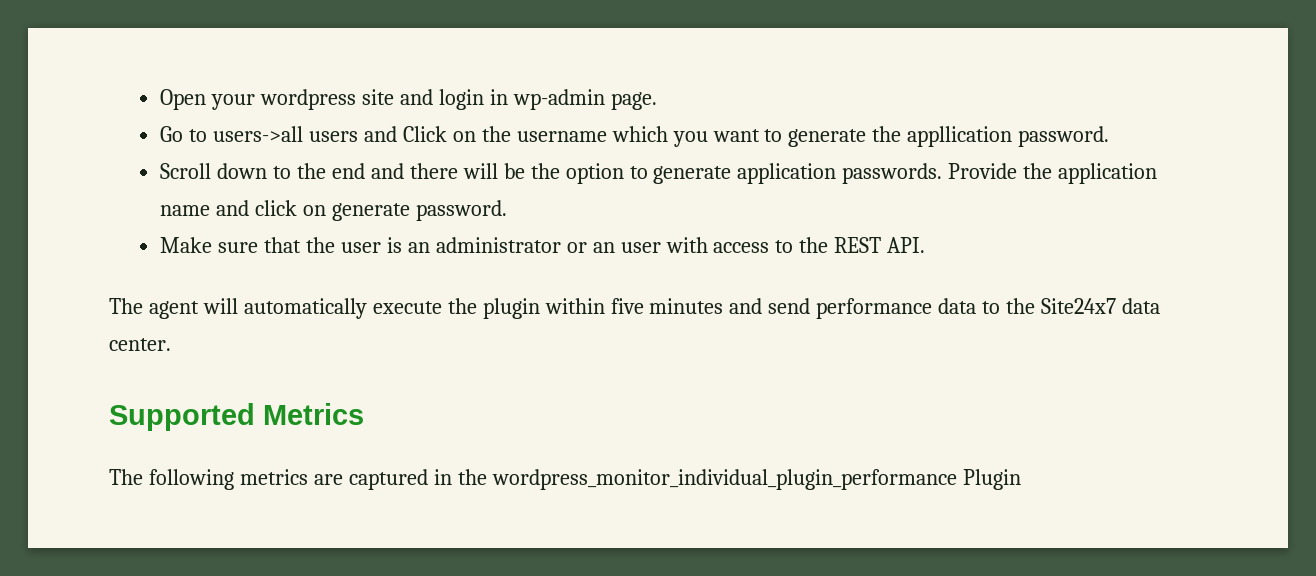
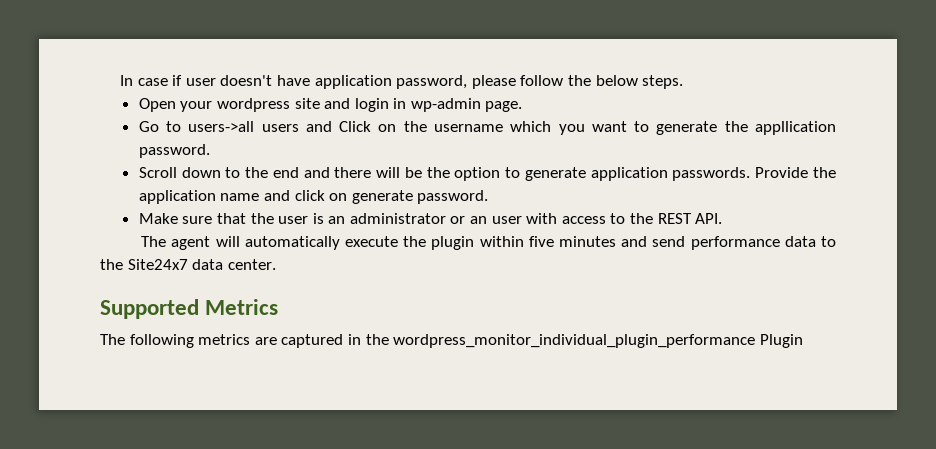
(160, 99) none -> [120,75,684,89] In case if user doesn't have application password, please follow the below steps. //

